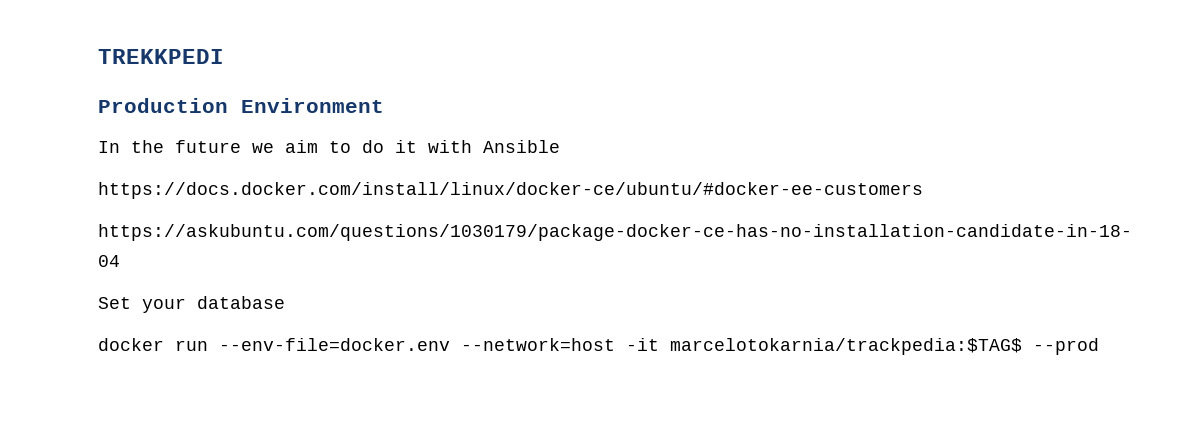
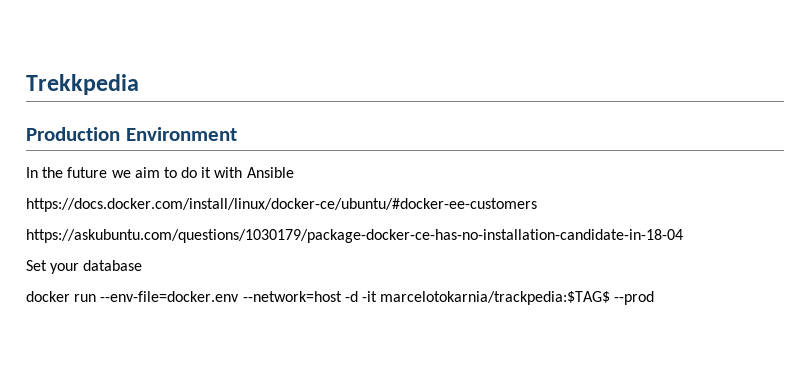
[98,49,224,64] TREKKPEDI -> [26,74,139,95] Trekkpedia
(615, 344) none -> [344,291,358,302] -d

